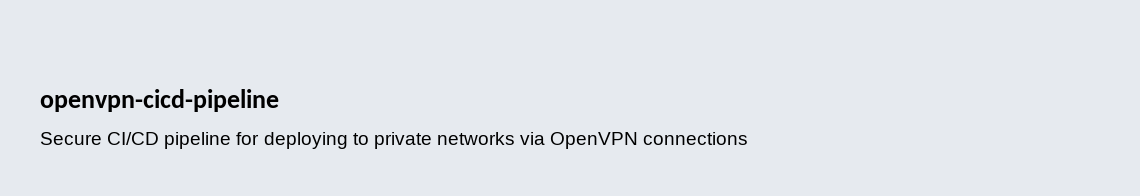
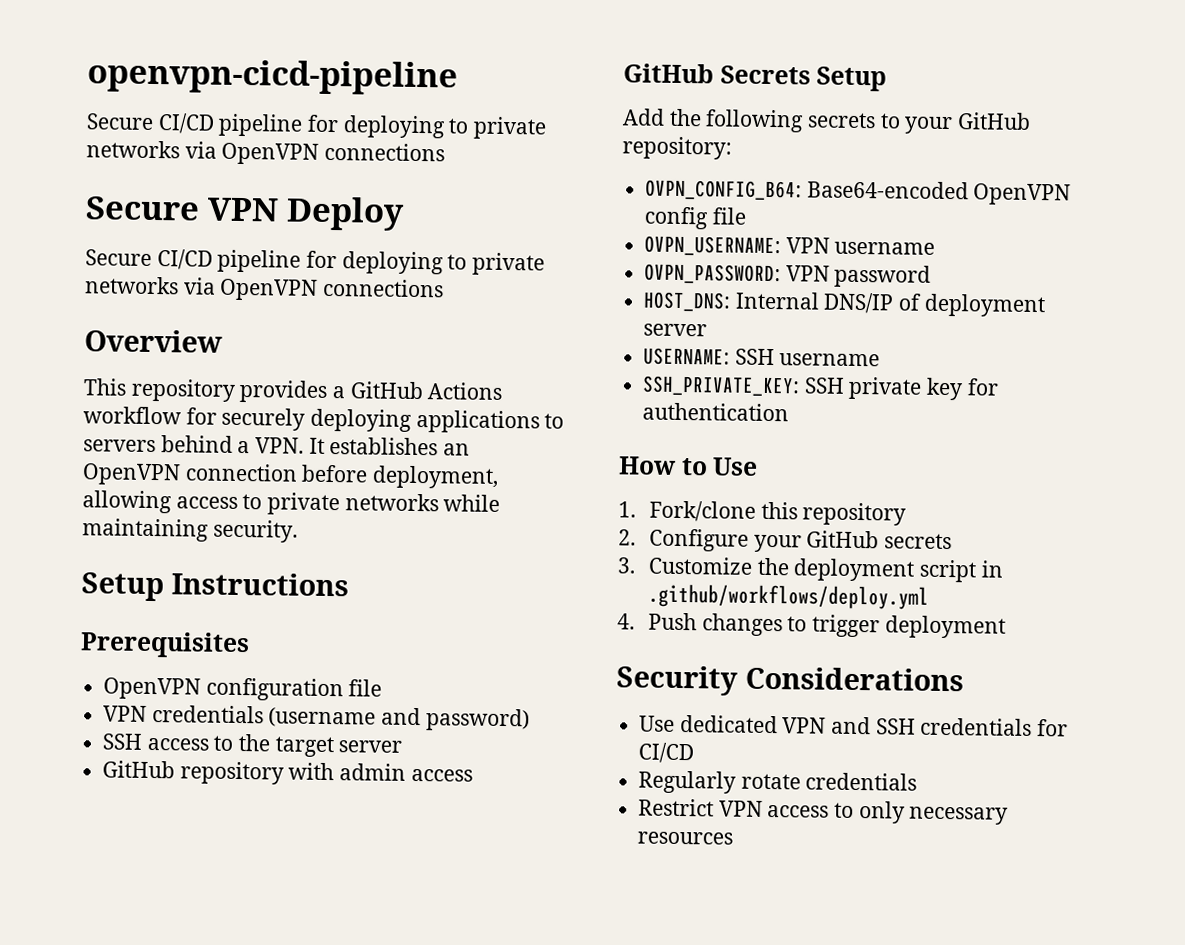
(749, 138) none -> [85,196,405,231] [85,249,546,276] [85,276,445,301] [84,329,223,353] [83,378,504,403] [83,406,565,434] [83,435,471,456] [82,463,500,489] [82,490,501,516] [82,518,298,543] [81,572,349,602] [80,631,250,659] [103,677,383,702] [103,705,530,732] [102,733,403,758] [102,760,473,785] [623,63,888,92] [622,108,1032,135] [622,136,732,160] [645,179,1072,206] [644,206,747,230] [644,235,936,257] [644,263,932,288] [643,291,1046,318] [643,323,708,337] [643,347,881,367] [642,375,999,401] [642,402,790,422] [618,456,759,476] [618,500,907,526] [618,528,952,553] [617,556,1004,583] [647,583,929,610] [617,612,1006,639] [616,665,964,696] [639,714,1069,737] [638,742,695,764] [638,770,918,794] [638,798,1009,825] [637,831,734,845] // Secure VPN Deploy // Secure CI/CD pipeline for deploying to private networks via OpenVPN connections // Overview // This repository provides a GitHub Actions workflow for securely deploying applications to servers behind a VPN. It establishes an OpenVPN connection before deployment, allowing access to private networks while maintaining security. // Setup Instructions // Prerequisites // OpenVPN configuration file // VPN credentials (username and password) // SSH access to the target server // GitHub repository with admin access // GitHub Secrets Setup // Add the following secrets to your GitHub repository: // OVPN_CONFIG_B64: Base64-encoded OpenVPN config file // OVPN_USERNAME: VPN username // OVPN_PASSWORD: VPN password // HOST_DNS: Internal DNS/IP of deployment server // USERNAME: SSH username // SSH_PRIVATE_KEY: SSH private key for authentication // How to Use // 1. Fork/clone this repository // 2. Configure your GitHub secrets // 3. Customize the deployment script in .github/workflows/deploy.yml // 4. Push changes to trigger deployment // Security Considerations // Use dedicated VPN and SSH credentials for CI/CD // Regularly rotate credentials // Restrict VPN access to only necessary resources

